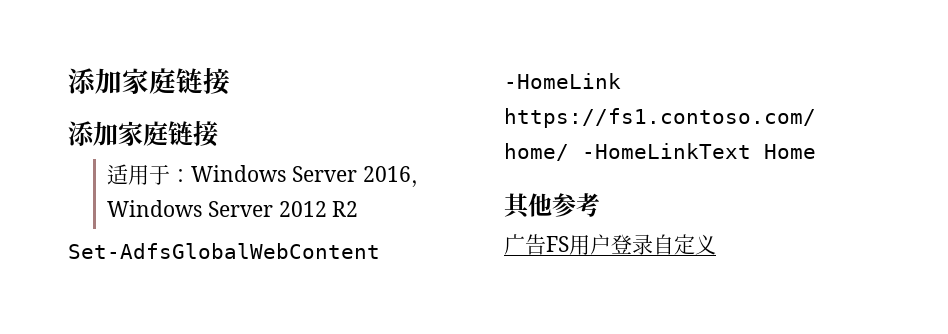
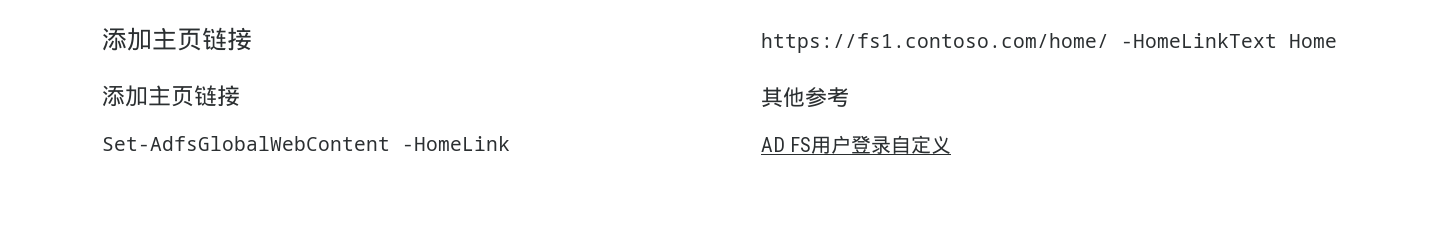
[68,68,176,94] 添加家庭 -> [102,27,202,51] 添加主页
[118,121,218,147] [107,164,432,188] [107,200,359,217] 家庭链接 // 适用于：Windows Server 2016，Windows Server 2012 R2 -> [148,85,240,107] 主页链接
[504,234,546,255] 广告 -> [761,137,785,152] AD

